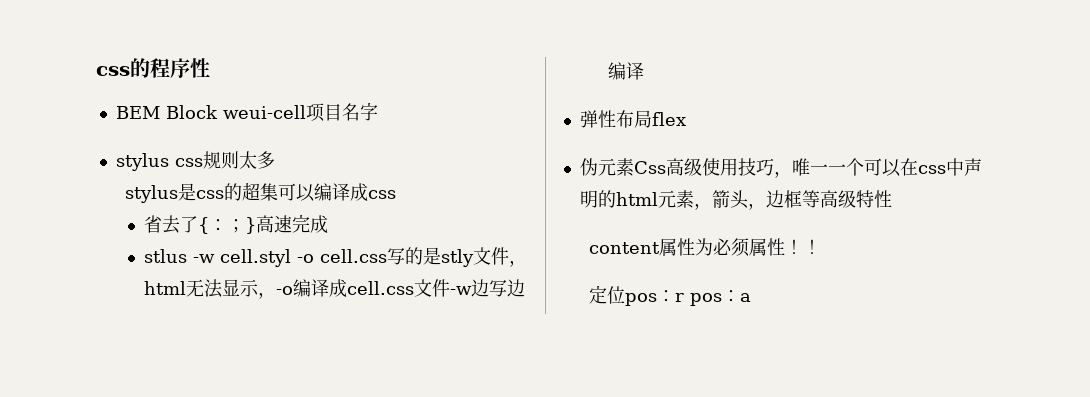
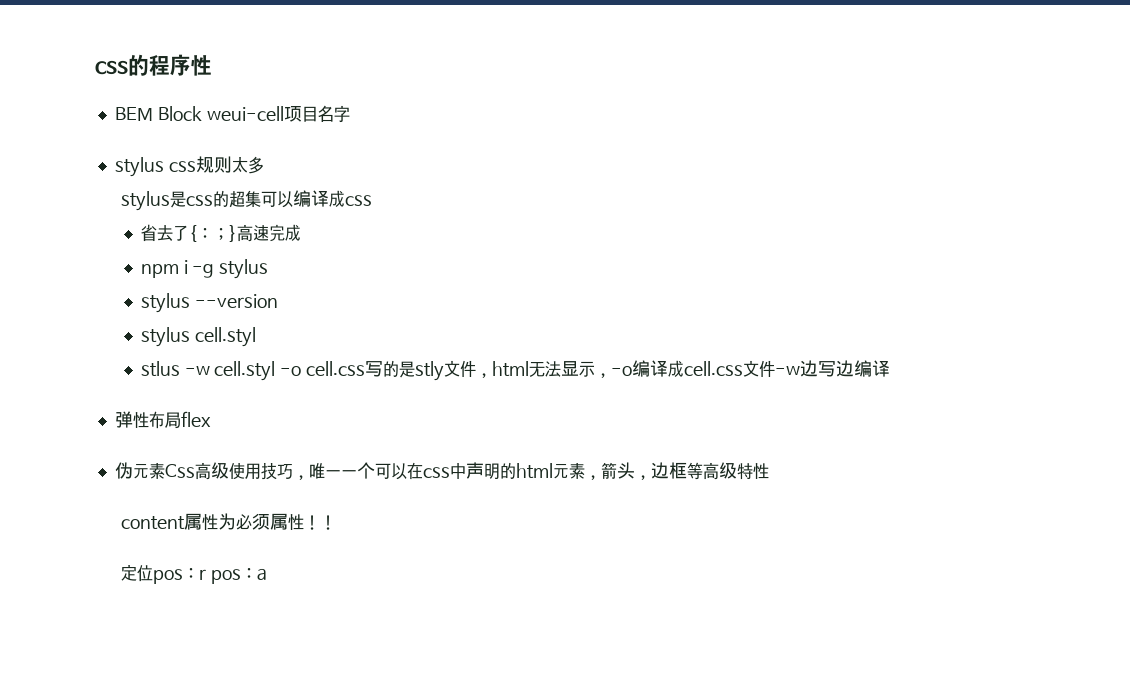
(329, 224) none -> [140,259,269,279] [140,293,278,313] [140,327,256,347] // npm i -g stylus // stylus --version // stylus cell.styl

